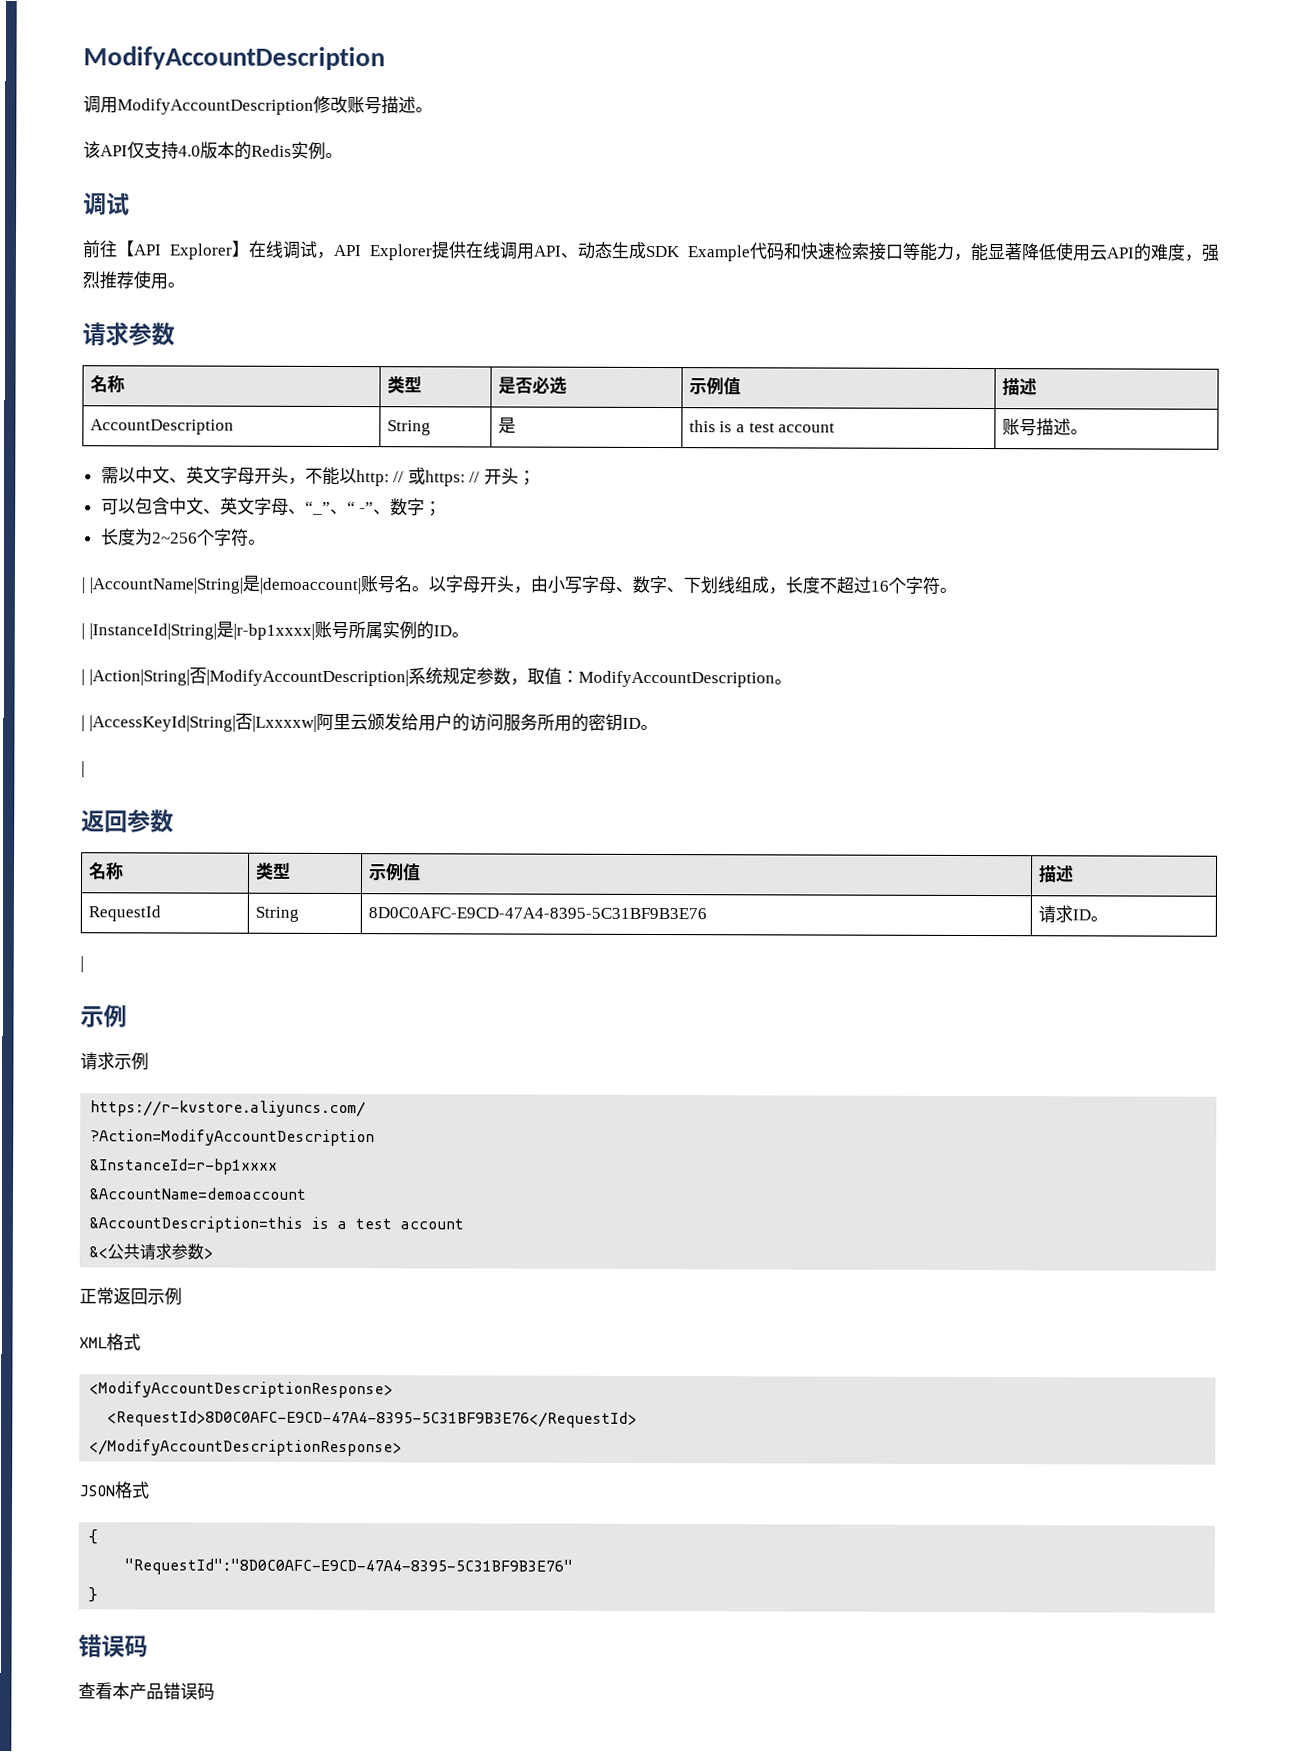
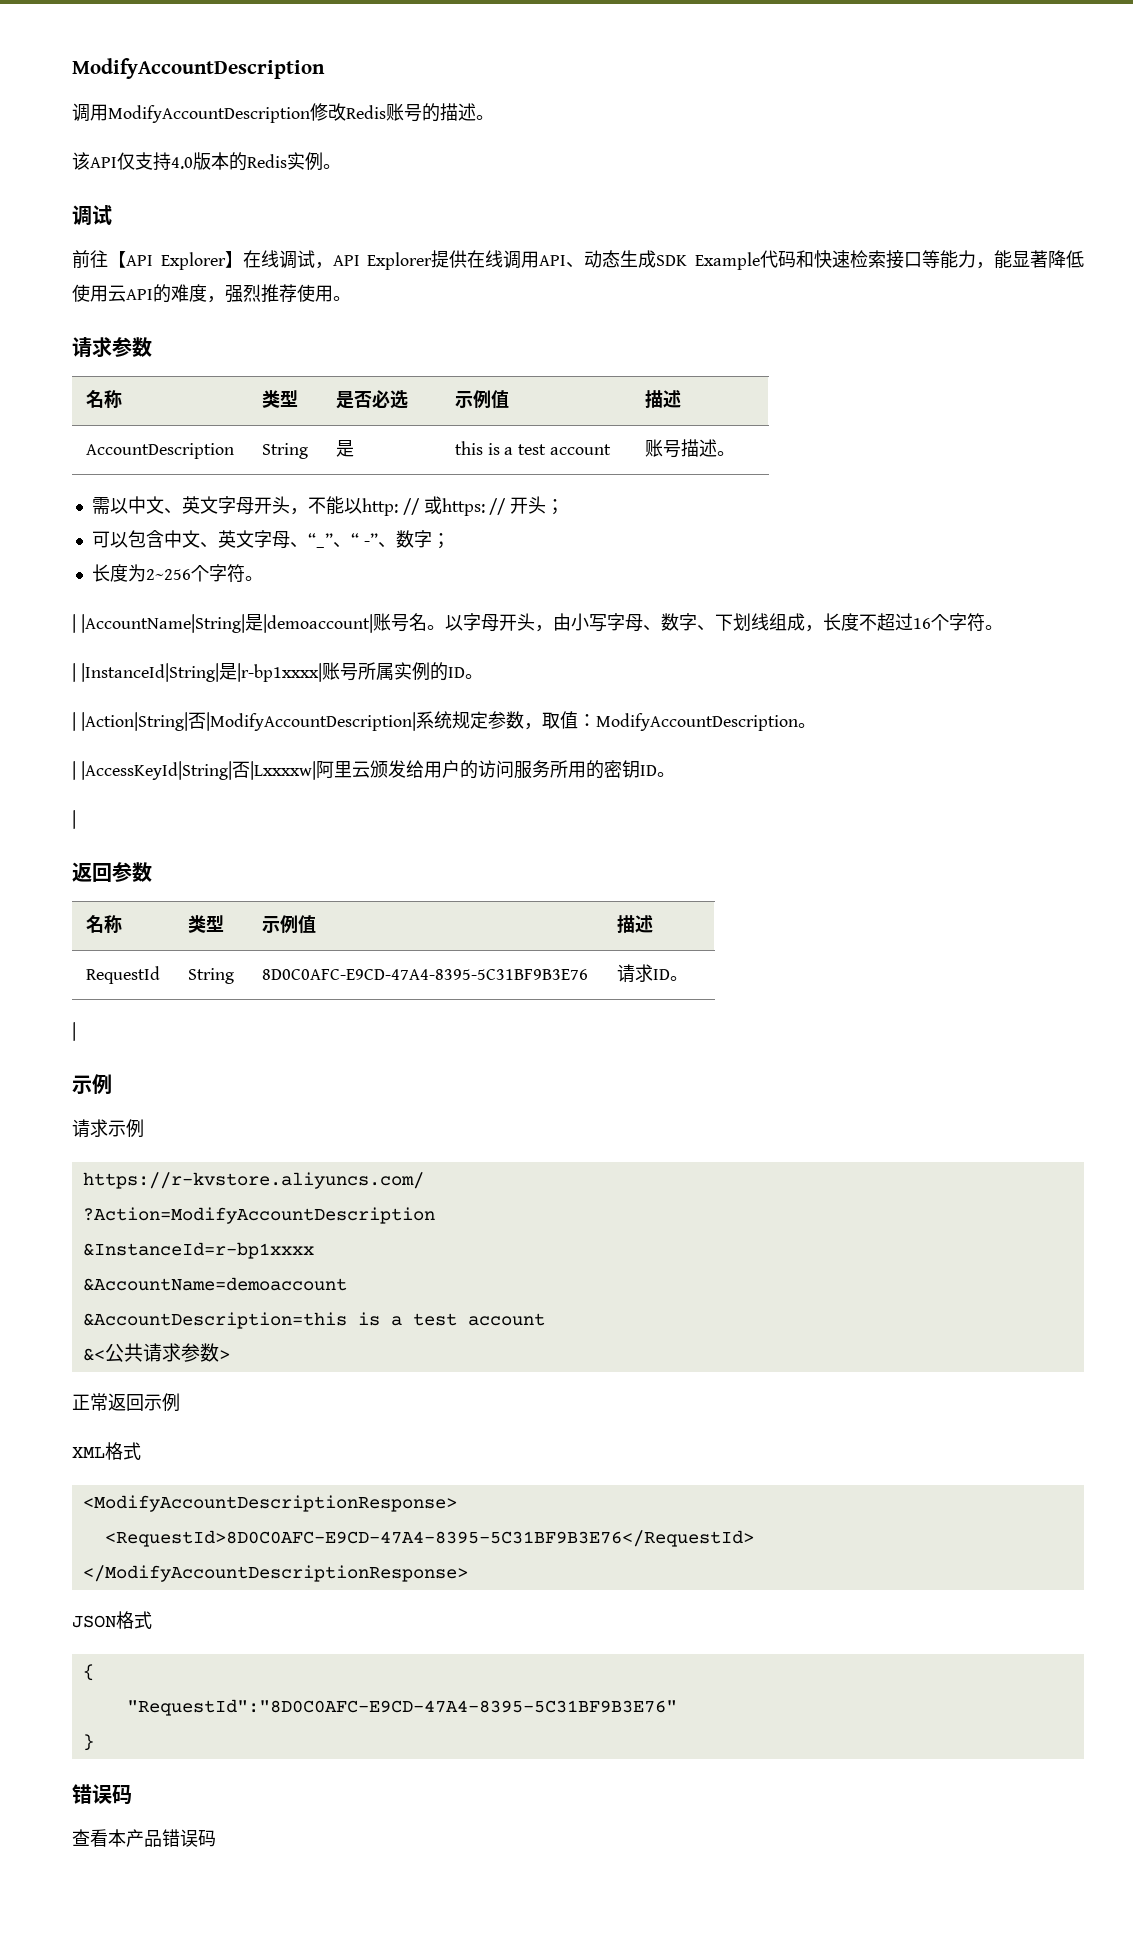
[347,96,382,115] 账号 -> [346,103,440,122] Redis账号的

